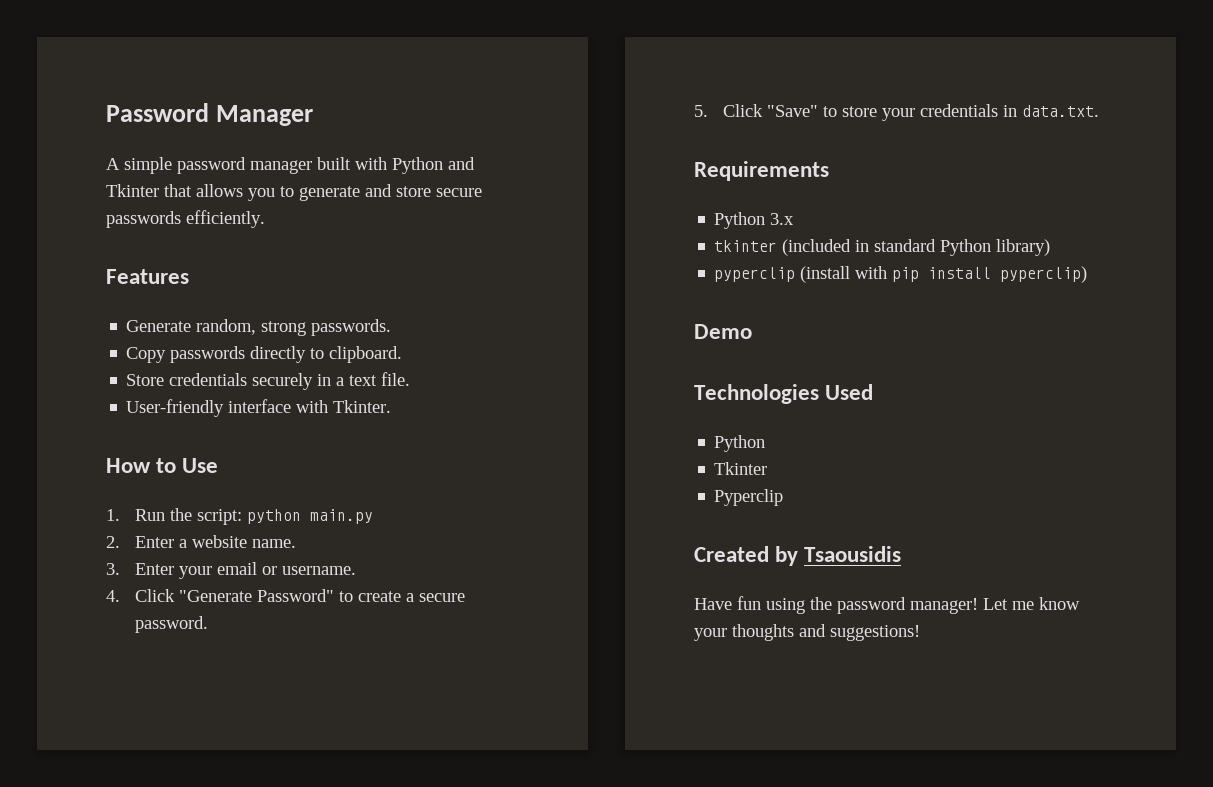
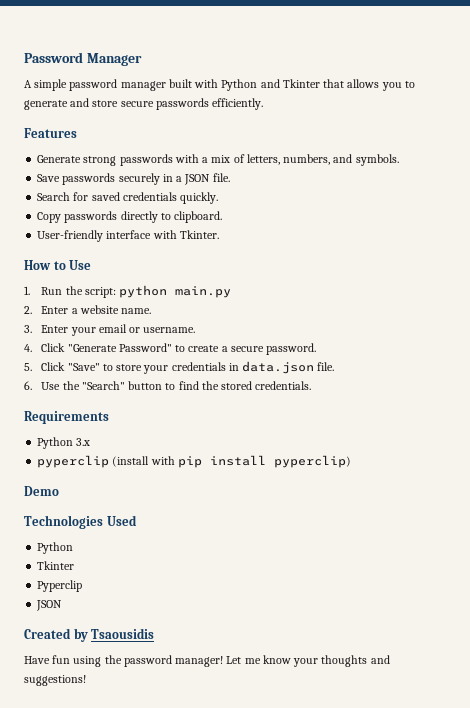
[196,319,392,336] random, strong passwords. -> [83,154,399,166] [37,173,230,185] [37,192,219,204] strong passwords with a mix of letters, numbers, and symbols. // Save passwords securely in a JSON file. // Search for saved credentials quickly.
[126,372,411,390] // Store credentials securely in a text file. -> (223, 217) none
[1021,105,1099,117] [694,161,829,181] [714,212,795,229] [714,239,1051,256] data.txt. // Requirements // Python 3.x // tkinter (included in standard Python library) -> [241,361,335,374] [24,381,312,390] [24,411,109,424] [37,437,91,449] data.json file. // 6. Use the "Search" button to find the stored credentials. // Requirements // Python 3.x
(784, 497) none -> [36,600,63,611] // JSON

